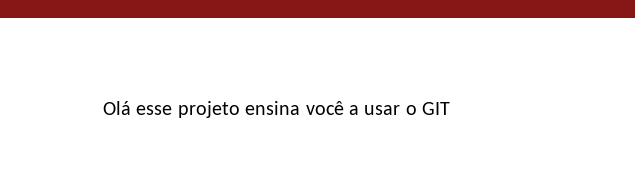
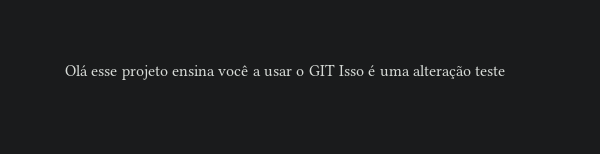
(451, 108) none -> [338,65,506,79] Isso é uma alteração teste

